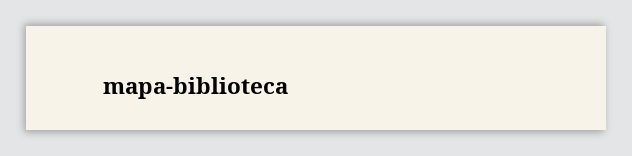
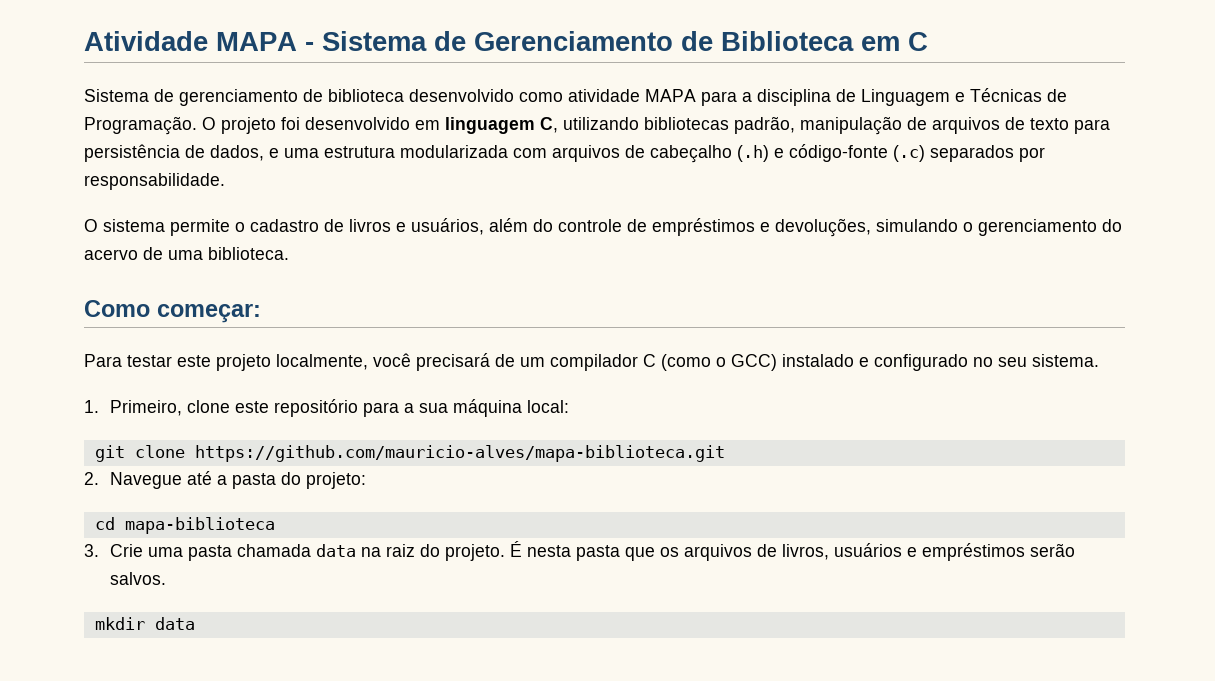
[103,77,288,99] mapa-biblioteca -> [84,31,928,51] [84,88,1067,106] [84,116,1110,135] [84,144,1045,163] [84,173,225,190] [84,218,1122,237] [84,247,289,260] [84,300,261,323] [84,353,1099,371] [84,399,569,417] [94,445,725,462] [84,471,366,489] [94,517,275,534] [84,541,1075,561] [109,572,166,585] [94,617,195,630] Atividade MAPA - Sistema de Gerenciamento de Biblioteca em C // Sistema de gerenciamento de biblioteca desenvolvido como atividade MAPA para a disciplina de Linguagem e Técnicas de Programação. O projeto foi desenvolvido em linguagem C, utilizando bibliotecas padrão, manipulação de arquivos de texto para persistência de dados, e uma estrutura modularizada com arquivos de cabeçalho (.h) e código-fonte (.c) separados por responsabilidade. // O sistema permite o cadastro de livros e usuários, além do controle de empréstimos e devoluções, simulando o gerenciamento do acervo de uma biblioteca. // Como começar: // Para testar este projeto localmente, você precisará de um compilador C (como o GCC) instalado e configurado no seu sistema. // 1. Primeiro, clone este repositório para a sua máquina local: // git clone https://github.com/mauricio-alves/mapa-biblioteca.git // 2. Navegue até a pasta do projeto: // cd mapa-biblioteca // 3. Crie uma pasta chamada data na raiz do projeto. É nesta pasta que os arquivos de livros, usuários e empréstimos serão salvos. // mkdir data

